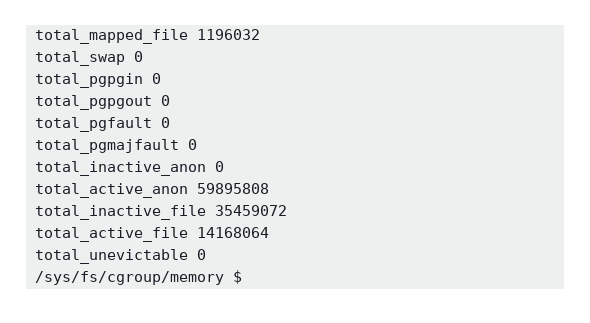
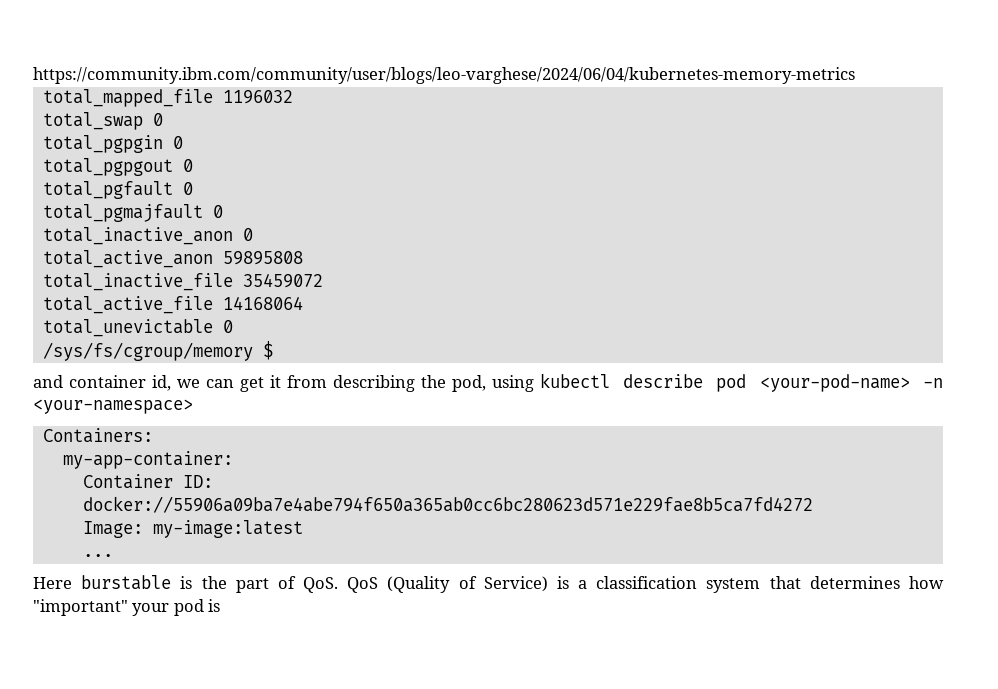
(35, 36) none -> [33,67,855,84] https://community.ibm.com/community/user/blogs/leo-varghese/2024/06/04/kubernetes-memory-metrics //
(242, 277) none -> [33,373,943,392] [33,399,193,414] [42,428,153,443] [62,451,233,469] [82,474,213,489] [82,496,813,513] [82,520,303,538] [82,554,113,557] [33,575,944,593] [33,599,221,616] // and container id, we can get it from describing the pod, using kubectl describe pod <your-pod-name> -n <your-namespace> // Containers: // my-app-container: // Container ID: docker://55906a09ba7e4abe794f650a365ab0cc6bc280623d571e229fae8b5ca7fd4272 // Image: my-image:latest // ... // Here burstable is the part of QoS. QoS (Quality of Service) is a classification system that determines how "important" your pod is

